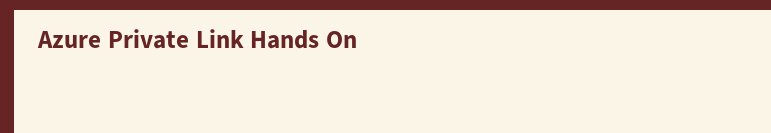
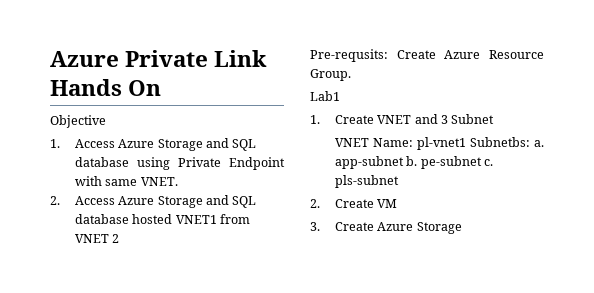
(357, 39) none -> [50,115,106,128] [50,138,257,151] [74,157,285,170] [74,176,178,186] [50,195,257,208] [74,214,251,224] [74,234,120,243] [310,49,544,62] [310,69,351,81] [310,91,340,101] [310,114,495,124] [334,137,544,150] [334,156,494,169] [334,175,399,188] [310,199,398,208] [310,222,462,234] // Objective // 1. Access Azure Storage and SQL database using Private Endpoint with same VNET. // 2. Access Azure Storage and SQL database hosted VNET1 from VNET 2 // Pre-requsits: Create Azure Resource Group. // Lab1 // 1. Create VNET and 3 Subnet // VNET Name: pl-vnet1 Subnetbs: a. app-subnet b. pe-subnet c. pls-subnet // 2. Create VM // 3. Create Azure Storage

